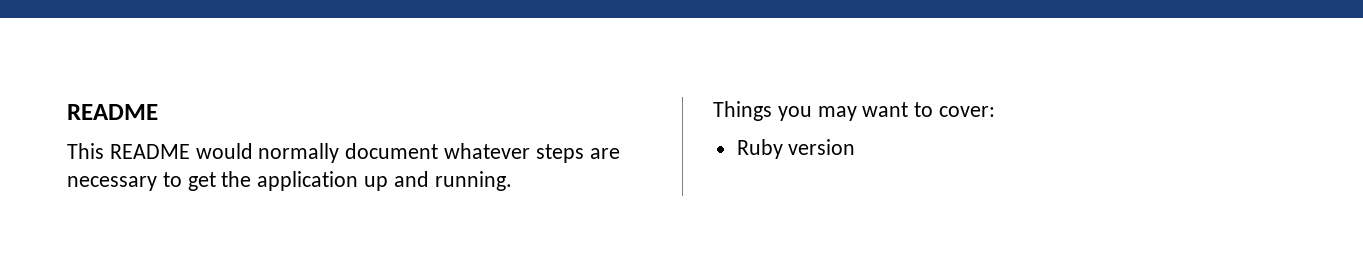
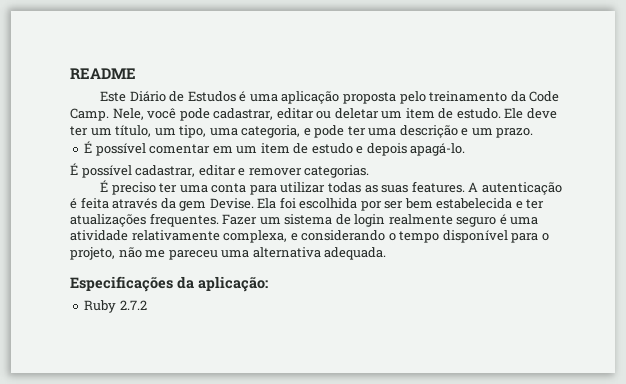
[67,143,620,163] [67,171,512,191] [713,101,996,121] This README would normally document whatever steps are necessary to get the application up and running. // Things you may want to cover: -> [100,91,560,104] [70,108,557,121] [70,125,534,138] [84,141,466,156] [70,163,370,178] [100,180,562,195] [70,197,545,211] [70,213,539,227] [70,230,549,243] [70,247,387,260] [70,276,268,292] Este Diário de Estudos é uma aplicação proposta pelo treinamento da Code Camp. Nele, você pode cadastrar, editar ou deletar um item de estudo. Ele deve ter um título, um tipo, uma categoria, e pode ter uma descrição e um prazo. // É possível comentar em um item de estudo e depois apagá-lo. // É possível cadastrar, editar e remover categorias. // É preciso ter uma conta para utilizar todas as suas features. A autenticação é feita através da gem Devise. Ela foi escolhida por ser bem estabelecida e ter atualizações frequentes. Fazer um sistema de login realmente seguro é uma atividade relativamente complexa, e considerando o tempo disponível para o projeto, não me pareceu uma alternativa adequada. // Especificações da aplicação:
[788,139,856,155] version -> [119,300,147,310] 2.7.2

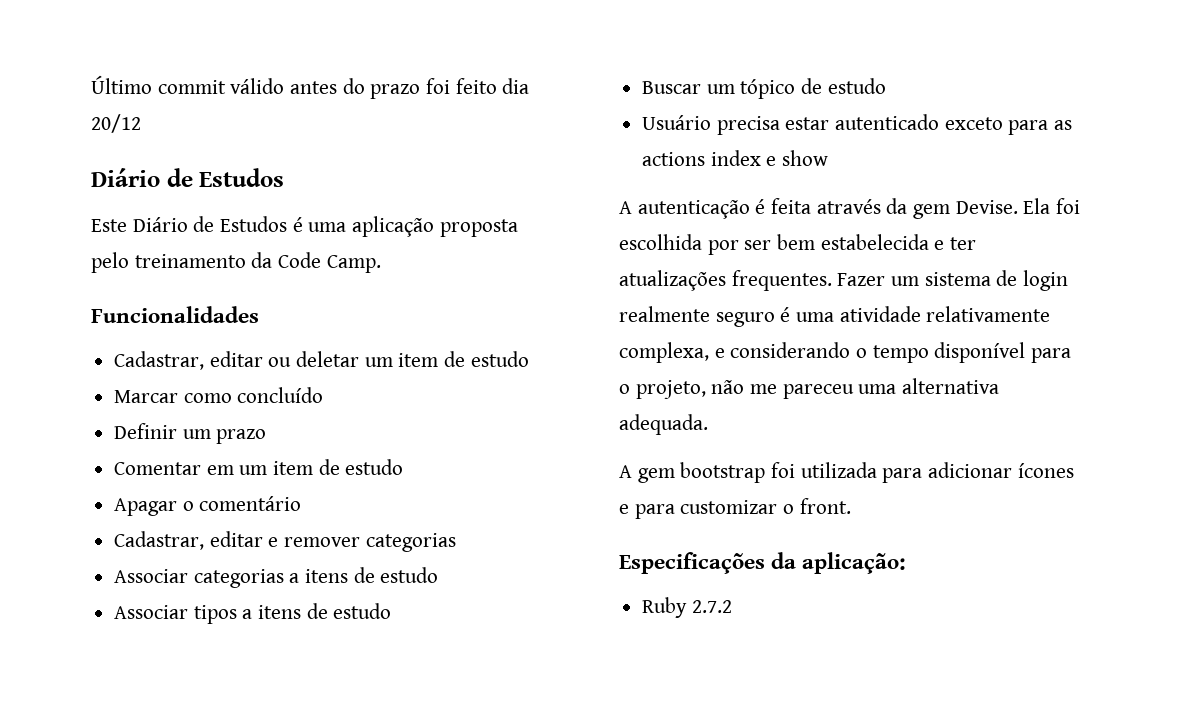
[70,68,136,79] README -> [91,75,530,99] [91,114,141,133] [91,168,285,187] Último commit válido antes do prazo foi feito dia 20/12 // Diário de Estudos
[112,108,274,121] Nele, você pode cadastrar, -> [91,306,259,323] [114,351,205,370] // Funcionalidades // Cadastrar,
[456,108,557,119] [70,125,534,138] [84,141,211,156] estudo. Ele deve ter um título, um tipo, uma categoria, e pode ter uma descrição e um prazo. // É possível comentar -> [470,351,529,367] [114,387,324,403] [114,423,267,444] [114,462,202,475] estudo // Marcar como concluído // Definir um prazo // Comentar
[356,143,466,156] [70,163,370,178] [100,180,465,195] e depois apagá-lo. // É possível cadastrar, editar e remover categorias. // É preciso ter uma conta para utilizar todas as suas features. -> [114,496,302,516] [114,531,456,552] [114,567,439,588] [114,603,392,624] [642,78,886,99] [642,114,1073,135] [642,150,829,166] // Apagar o comentário // Cadastrar, editar e remover categorias // Associar categorias a itens de estudo // Associar tipos a itens de estudo // Buscar um tópico de estudo // Usuário precisa estar autenticado exceto para as actions index e show //
(387, 253) none -> [619,462,1074,483] [619,498,851,519] // A gem bootstrap foi utilizada para adicionar ícones e para customizar o front.

